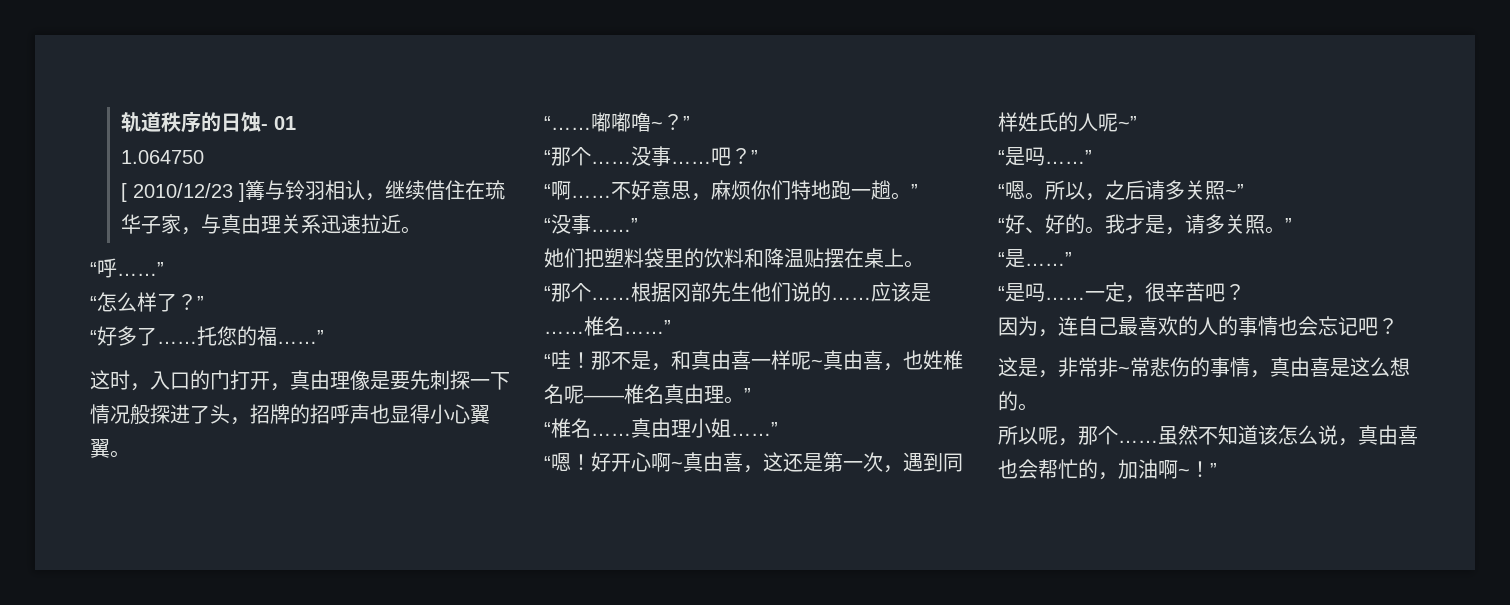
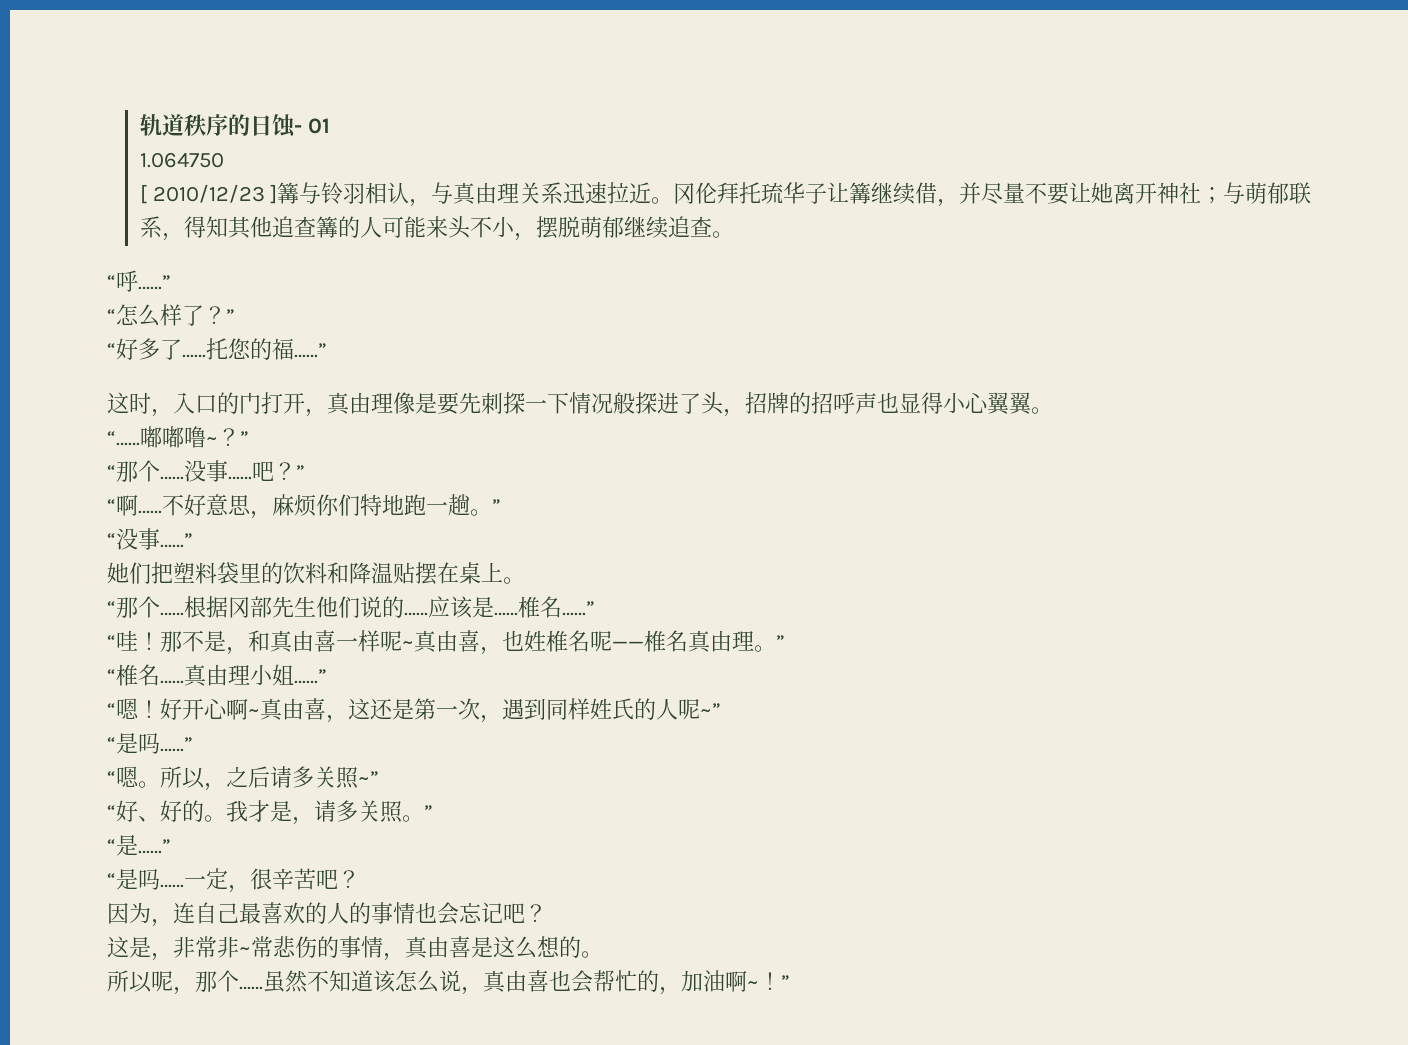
[385,180,506,200] [121,214,202,235] 继续借住在琉华子家， -> (432, 203) none
(422, 230) none -> [673,182,1312,207] [140,216,735,241] 冈伦拜托琉华子让篝继续借，并尽量不要让她离开神社；与萌郁联系，得知其他追查篝的人可能来头不小，摆脱萌郁继续追查。

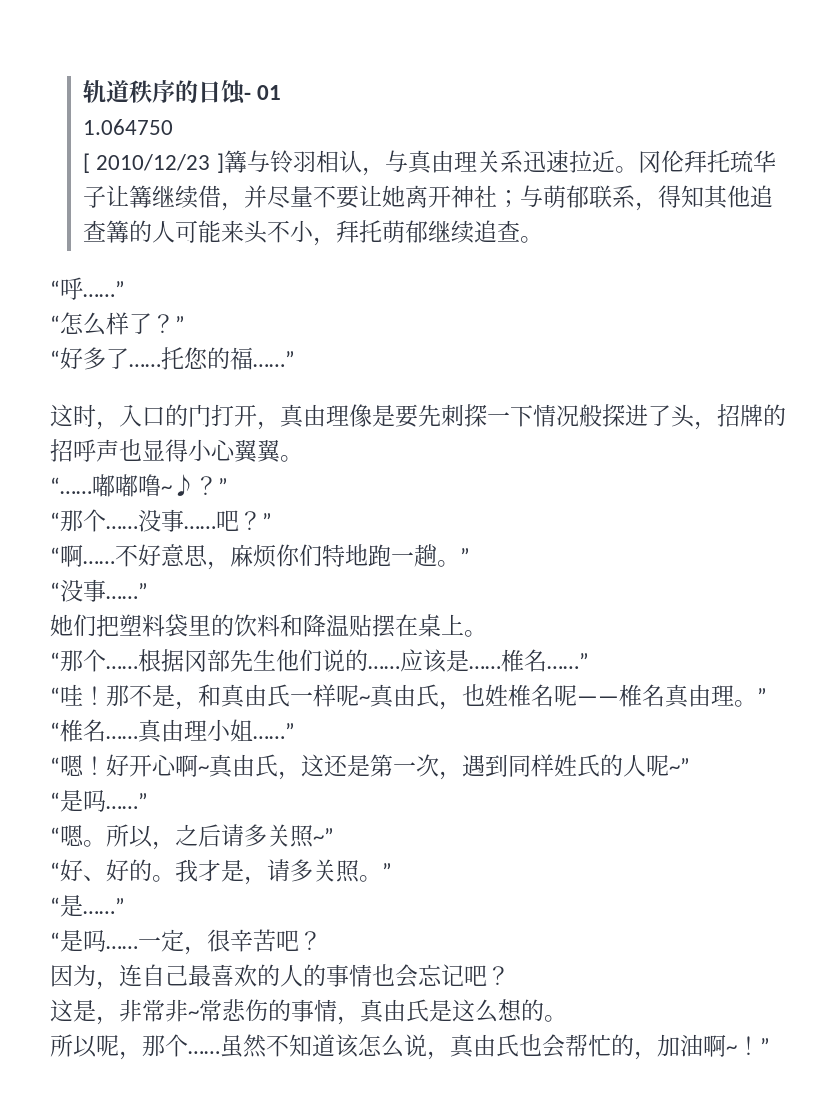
[536,216,581,239] 摆脱 -> [336,220,383,243] 拜托
[206,437,218,445] ~ -> [161,474,195,496] ~♪
[314,630,336,652] 喜 -> [267,684,290,707] 氏
[458,630,480,652] 喜 -> [416,684,439,707] 氏
[304,698,326,720] 喜 -> [255,754,278,777] 氏
[449,936,471,958] 喜 -> [406,999,429,1022] 氏
[527,970,549,992] 喜 -> [496,1034,519,1057] 氏

